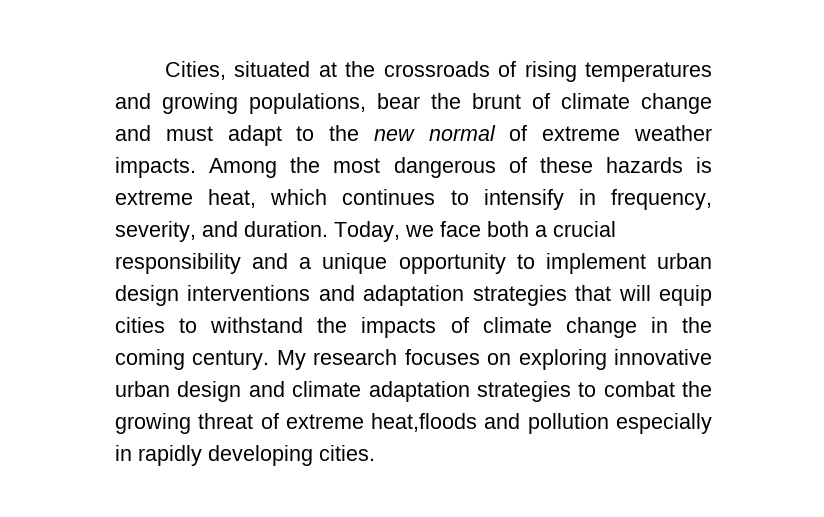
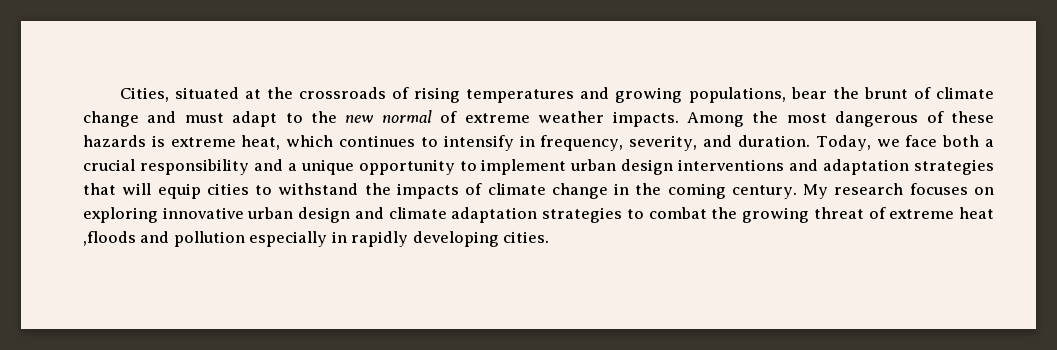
[371,413,478,432] heat,floods -> [959,207,995,219] [83,231,136,246] heat ,floods

